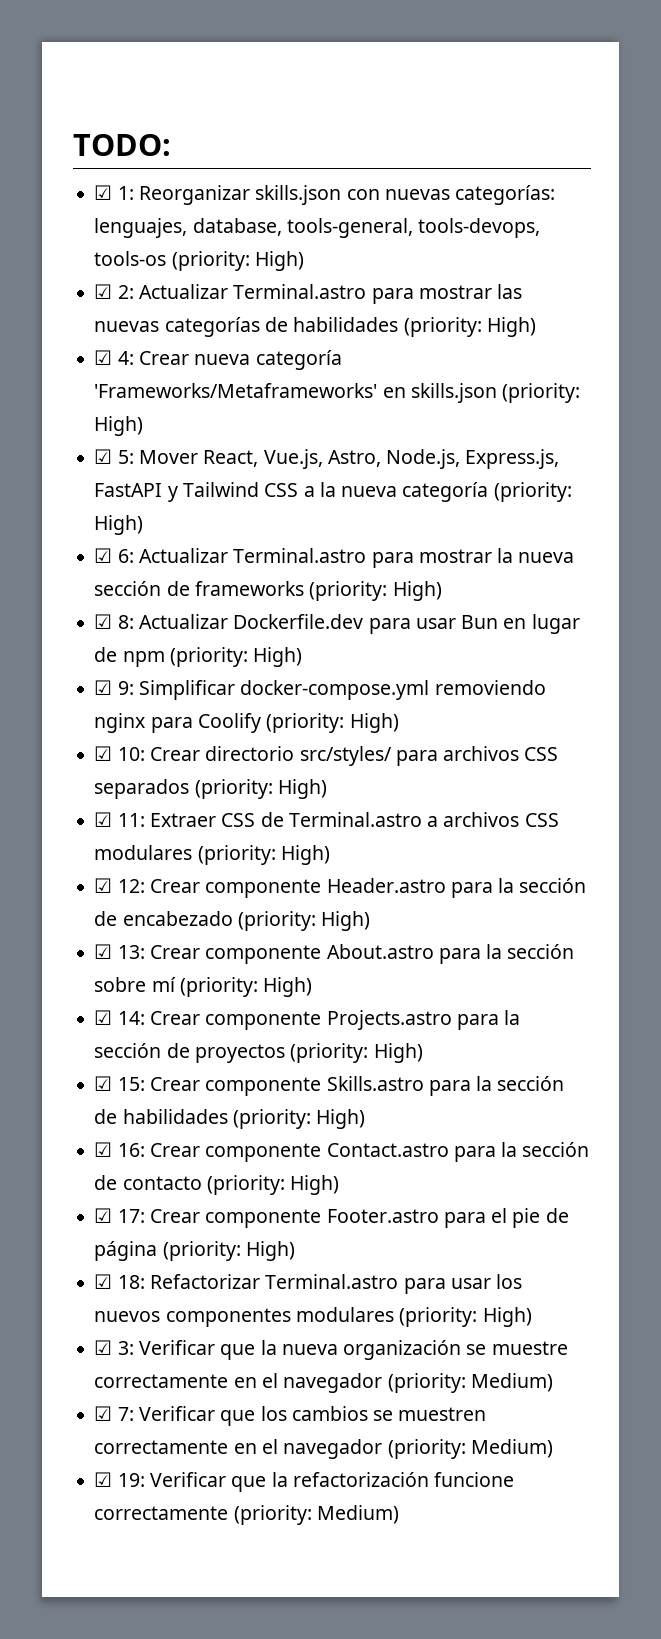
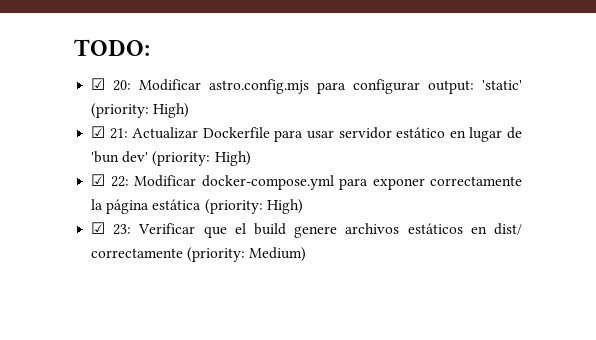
[117,185,556,205] [94,218,541,238] [94,251,304,271] [94,284,523,304] [94,317,536,337] [94,350,342,370] [94,383,581,403] [94,416,144,436] [94,449,560,469] [94,482,572,502] [94,515,144,535] [94,548,575,568] [94,581,442,601] [94,614,580,634] [94,647,303,667] [94,680,546,700] [94,713,399,733] [94,746,559,766] [94,779,327,799] [94,812,559,827] [94,845,330,865] [94,878,587,898] [94,911,371,931] [94,944,575,964] [94,977,313,997] [94,1010,521,1030] [94,1043,423,1063] [94,1076,565,1096] [94,1109,366,1129] [94,1142,590,1162] [94,1175,340,1195] [94,1208,569,1228] [94,1241,295,1261] [94,1274,523,1294] [94,1307,532,1327] [94,1340,568,1360] [94,1373,553,1393] [94,1406,487,1426] [94,1439,553,1459] [94,1472,515,1492] 1: Reorganizar skills.json con nuevas categorías: lenguajes, database, tools-general, tools-devops, tools-os (priority: High) // ☑ 2: Actualizar Terminal.astro para mostrar las nuevas categorías de habilidades (priority: High) // ☑ 4: Crear nueva categoría 'Frameworks/Metaframeworks' en skills.json (priority: High) // ☑ 5: Mover React, Vue.js, Astro, Node.js, Express.js, FastAPI y Tailwind CSS a la nueva categoría (priority: High) // ☑ 6: Actualizar Terminal.astro para mostrar la nueva sección de frameworks (priority: High) // ☑ 8: Actualizar Dockerfile.dev para usar Bun en lugar de npm (priority: High) // ☑ 9: Simplificar docker-compose.yml removiendo nginx para Coolify (priority: High) // ☑ 10: Crear directorio src/styles/ para archivos CSS separados (priority: High) // ☑ 11: Extraer CSS de Terminal.astro a archivos CSS modulares (priority: High) // ☑ 12: Crear componente Header.astro para la sección de encabezado (priority: High) // ☑ 13: Crear componente About.astro para la sección sobre mí (priority: High) // ☑ 14: Crear componente Projects.astro para la sección de proyectos (priority: High) // ☑ 15: Crear componente Skills.astro para la sección de habilidades (priority: High) // ☑ 16: Crear componente Contact.astro para la sección de contacto (priority: High) // ☑ 17: Crear componente Footer.astro para el pie de página (priority: High) // ☑ 18: Refactorizar Terminal.astro para usar los nuevos componentes modulares (priority: High) // ☑ 3: Verificar que la nueva organización se muestre correctamente en el navegador (priority: Medium) // ☑ 7: Verificar que los cambios se muestren correctamente en el navegador (priority: Medium) // ☑ 19: Verificar que la refactorización funcione -> [113,79,522,94] [91,103,190,118] [91,126,522,142] [91,151,251,166] [91,174,522,190] [91,199,303,214] [91,222,522,238] 20: Modificar astro.config.mjs para configurar output: 'static' (priority: High) // ☑ 21: Actualizar Dockerfile para usar servidor estático en lugar de 'bun dev' (priority: High) // ☑ 22: Modificar docker-compose.yml para exponer correctamente la página estática (priority: High) // ☑ 23: Verificar que el build genere archivos estáticos en dist/

